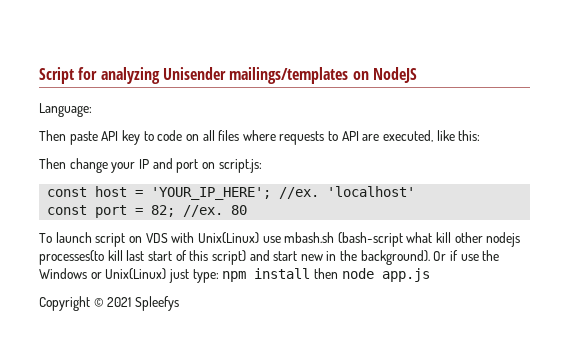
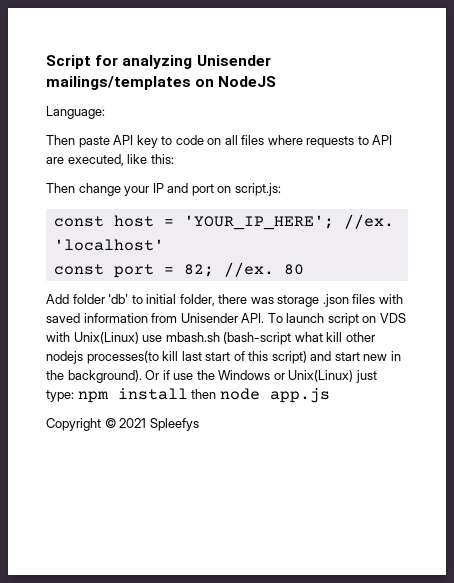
(248, 210) none -> [46,294,403,307] [46,313,265,323] Add folder 'db' to initial folder, there was storage .json files with saved information from Unisender API.

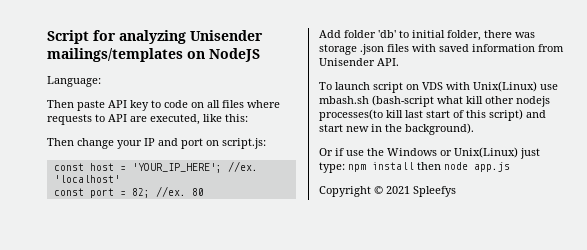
(265, 318) none -> (399, 62) //
(142, 376) none -> (474, 129) //

